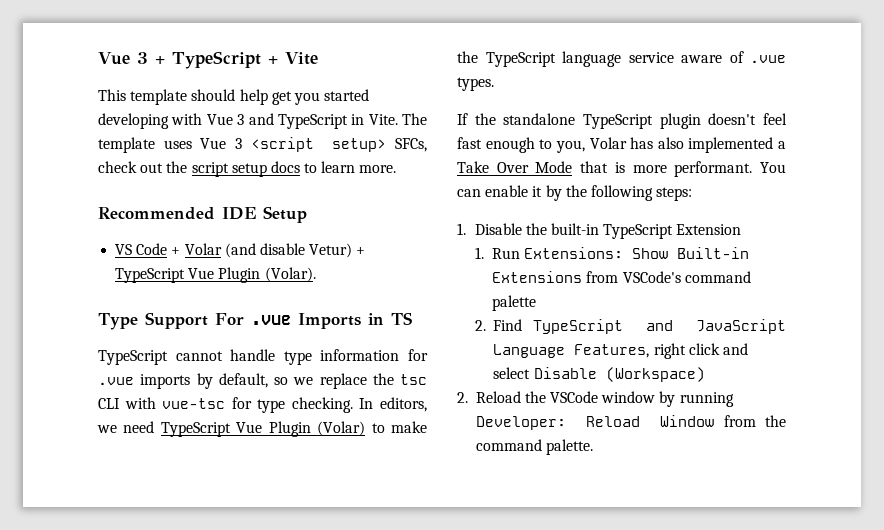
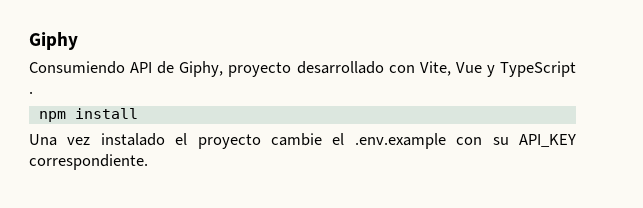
[98,51,318,69] [98,89,370,105] [98,113,427,129] [98,137,427,153] [98,161,397,177] [98,206,307,223] [115,243,366,258] [115,267,316,283] [98,312,412,330] [98,349,428,365] [98,373,427,389] [98,397,427,413] [97,421,427,437] [457,51,786,67] [457,77,494,91] [457,113,787,129] [457,137,786,153] [457,161,786,177] [457,185,693,201] [457,223,742,239] [474,247,750,259] [492,271,751,283] [492,295,537,311] [474,319,786,334] [493,343,748,359] [493,367,705,382] [457,391,734,407] [475,415,786,430] [475,439,593,455] Vue 3 + TypeScript + Vite // This template should help get you started developing with Vue 3 and TypeScript in Vite. The template uses Vue 3 <script setup> SFCs, check out the script setup docs to learn more. // Recommended IDE Setup // VS Code + Volar (and disable Vetur) + TypeScript Vue Plugin (Volar). // Type Support For .vue Imports in TS // TypeScript cannot handle type information for .vue imports by default, so we replace the tsc CLI with vue-tsc for type checking. In editors, we need TypeScript Vue Plugin (Volar) to make the TypeScript language service aware of .vue types. // If the standalone TypeScript plugin doesn't feel fast enough to you, Volar has also implemented a Take Over Mode that is more performant. You can enable it by the following steps: // 1. Disable the built-in TypeScript Extension // 1. Run Extensions: Show Built-in Extensions from VSCode's command palette // 2. Find TypeScript and JavaScript Language Features, right click and select Disable (Workspace) // 2. Reload the VSCode window by running Developer: Reload Window from the command palette. -> [29,32,78,50] [29,61,577,77] [29,91,33,94] [38,108,138,122] [29,133,576,149] [29,154,148,170] Giphy // Consumiendo API de Giphy, proyecto desarrollado con Vite, Vue y TypeScript . // npm install // Una vez instalado el proyecto cambie el .env.example con su API_KEY correspondiente.

